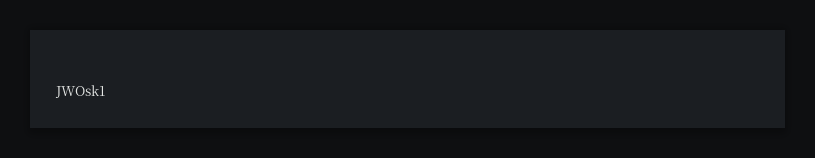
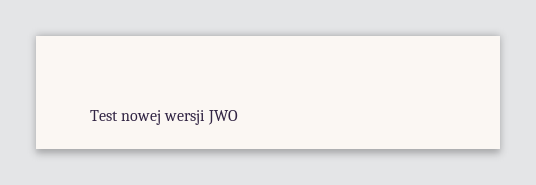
[55,85,105,98] JWOsk1 -> [90,110,238,125] Test nowej wersji JWO

